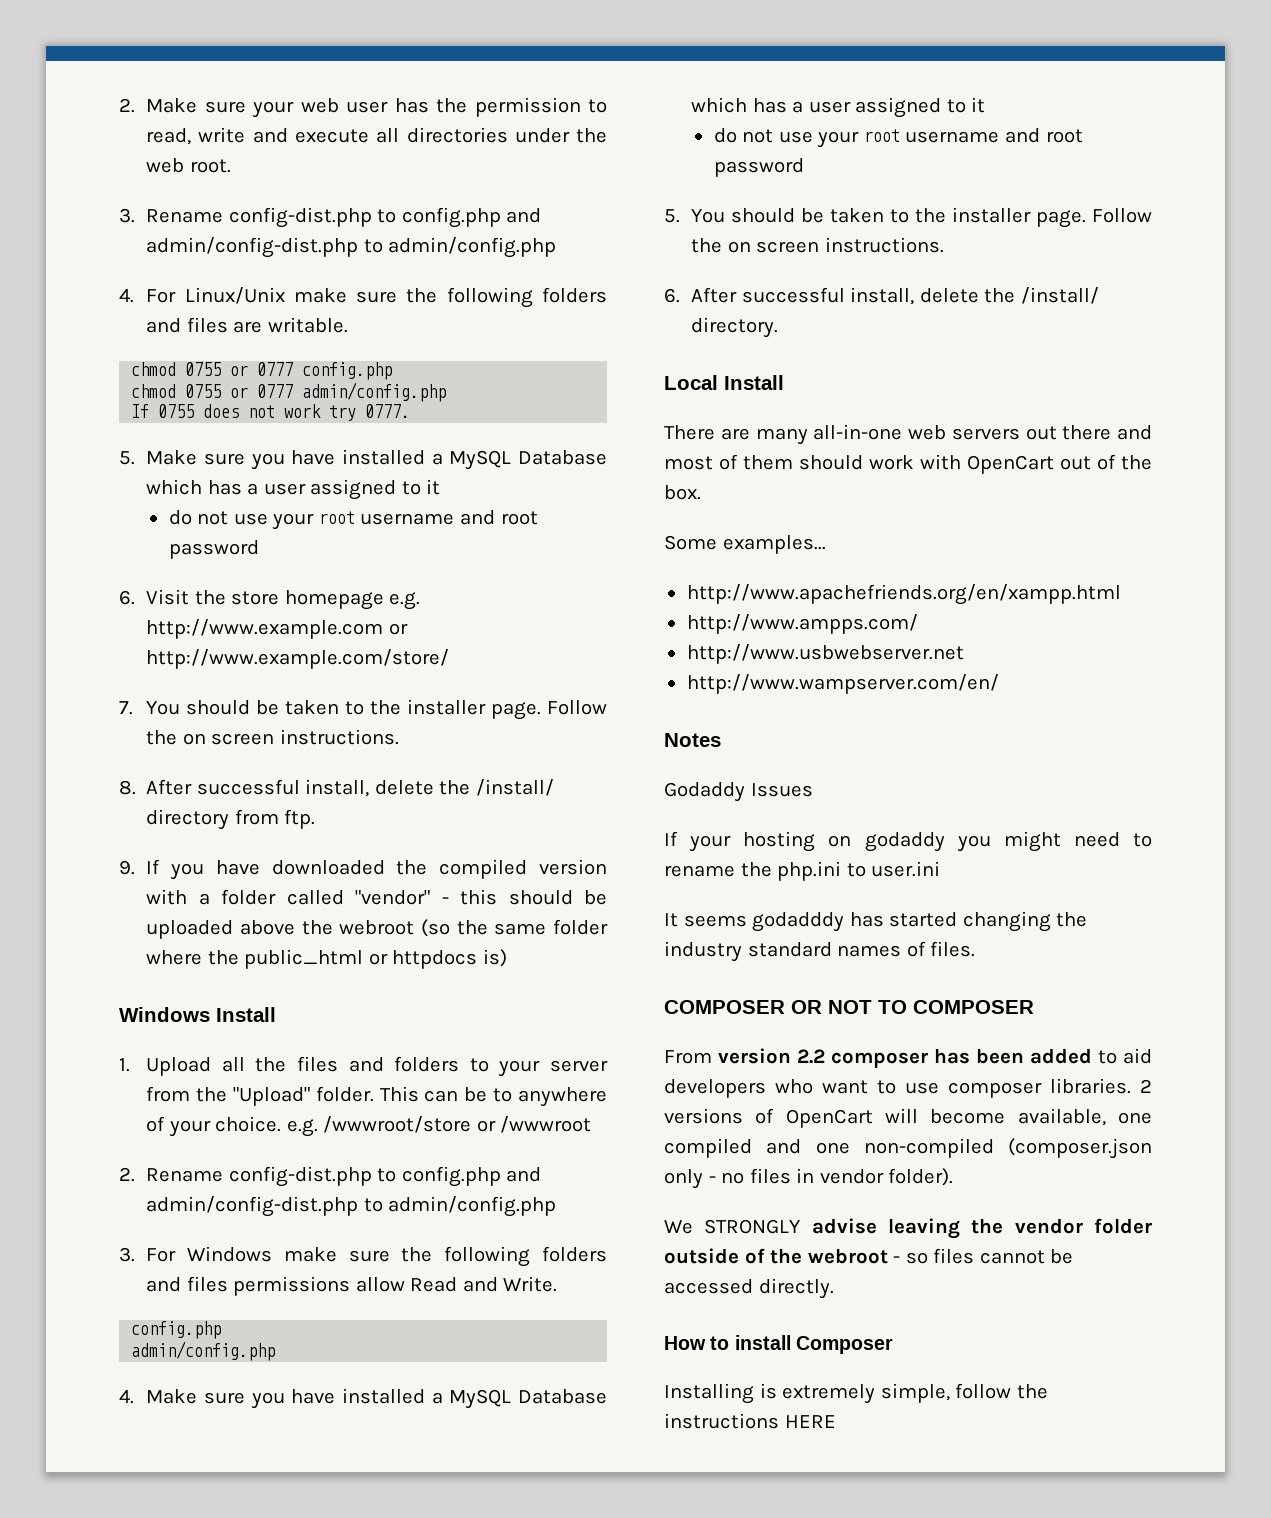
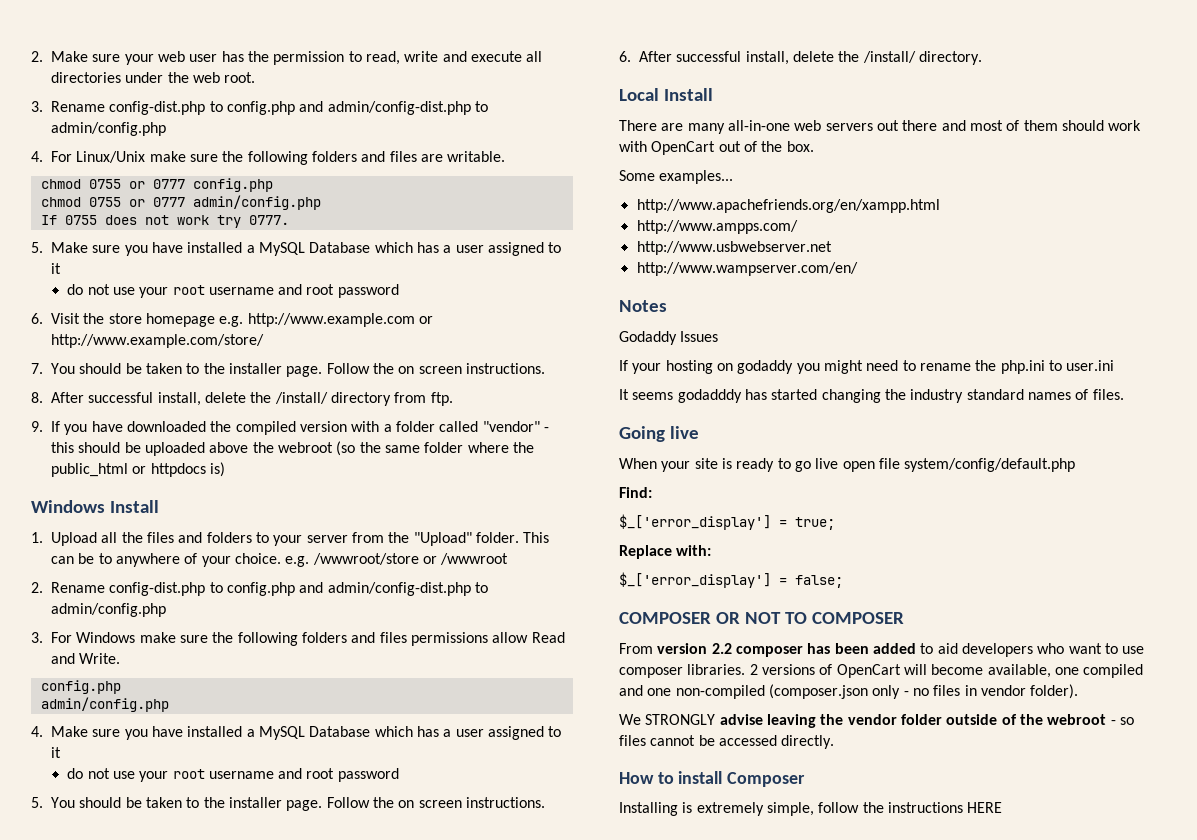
(976, 949) none -> [619,426,699,442] [619,458,1076,472] [619,487,652,498] [619,514,835,530] [619,545,712,559] [619,572,843,588] // Going live // When your site is ready to go live open file system/config/default.php // Find: // $_['error_display'] = true; // Replace with: // $_['error_display'] = false;

